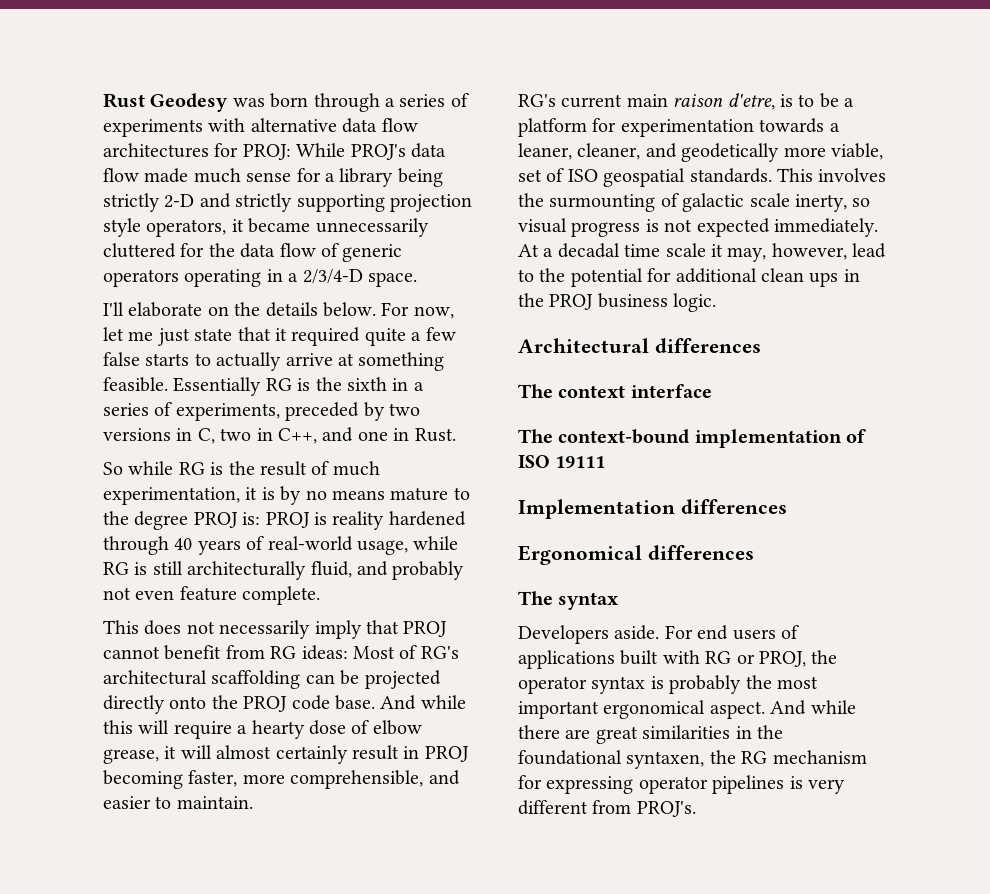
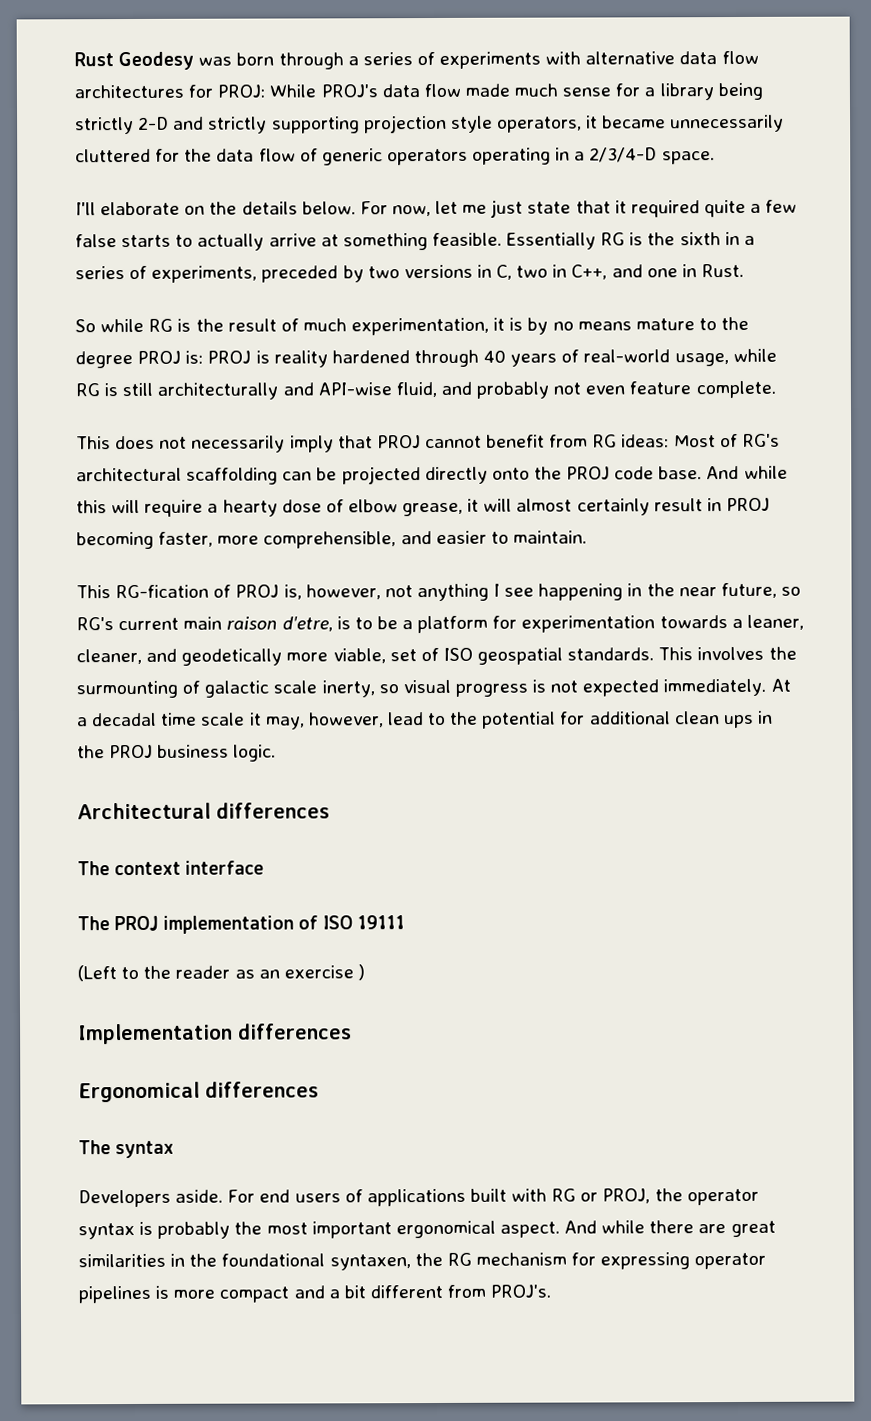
(307, 570) none -> [282,382,392,396] and API-wise
(253, 802) none -> [76,582,801,602] This RG-fication of PROJ is, however, not anything I see happening in the near future, so
[558,429,690,444] context-bound -> [114,915,160,932] PROJ
(606, 462) none -> [77,964,365,982] // (Left to the reader as an exercise )
[808,779,845,794] very -> [173,1285,366,1303] more compact and a bit

